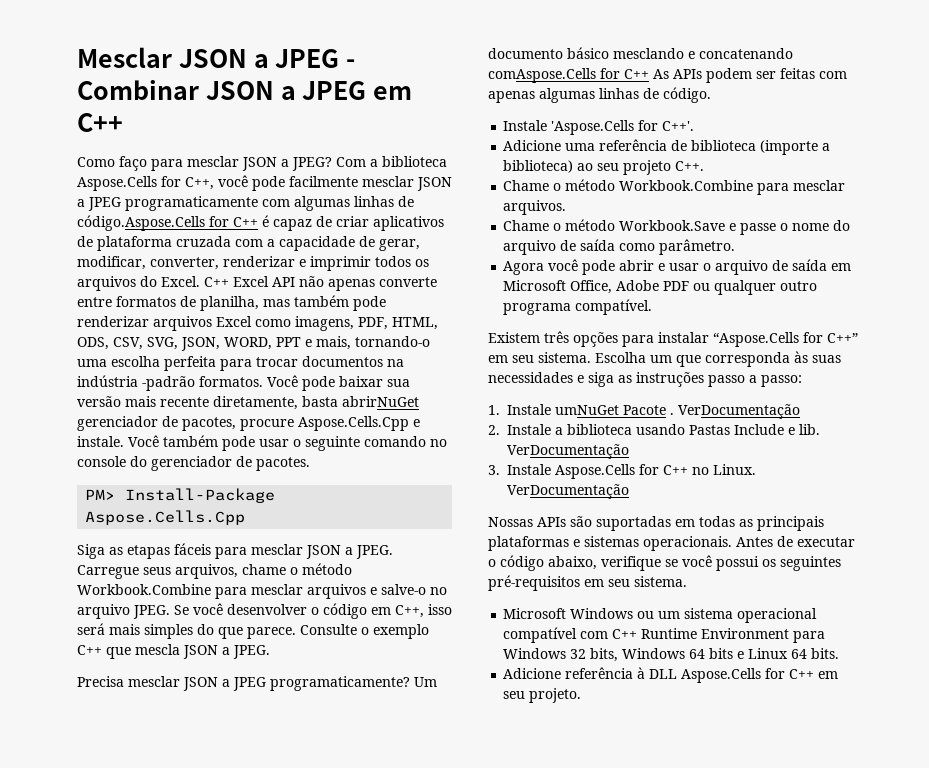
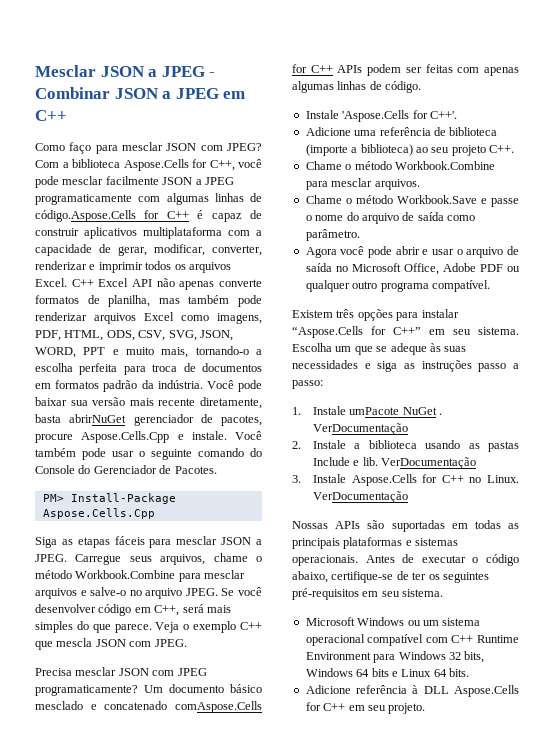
[281,159,289,167] a -> [200,145,223,151] com
[289,176,414,187] facilmente mesclar -> [62,176,159,185] mesclar facilmente
[336,216,444,231] [77,236,231,251] criar aplicativos de plataforma cruzada -> [35,227,222,239] construir aplicativos multiplataforma
[140,276,157,287] do -> (231, 267) none
[77,297,112,307] entre -> (262, 283) none
(312, 343) none -> [126,347,154,355] muito
[77,359,107,367] uma -> [256,349,262,355] a
[256,356,404,367] [77,375,263,391] trocar documentos na indústria -padrão formatos. -> [152,363,262,372] [35,380,203,392] troca de documentos em formatos padrão da indústria.
[430,439,447,447] [77,456,310,471] no console do gerenciador de pacotes. -> [250,448,262,457] [35,465,217,474] do Console do Gerenciador de Pacotes.
[311,607,319,615] o -> (96, 608) none
[428,604,452,615] isso -> (180, 610) none
[300,624,357,635] Consulte -> [155,622,180,633] Veja
[222,647,230,655] a -> [129,641,152,647] com
[222,679,230,687] a -> [152,670,175,676] com
[613,48,793,59] mesclando e concatenando -> [35,701,168,710] mesclado e concatenado
[653,69,669,79] As -> (333, 69) none
[831,263,852,271] em -> [335,266,348,272] no
[705,352,790,367] corresponda -> [376,343,427,355] se adeque
[555,405,666,415] umNuGet Pacote -> [349,407,437,415] umPacote NuGet
[689,425,730,435] Pastas -> [468,441,519,452] as pastas
[601,555,759,571] verifique se você possui -> [331,571,427,583] certifique-se de ter

